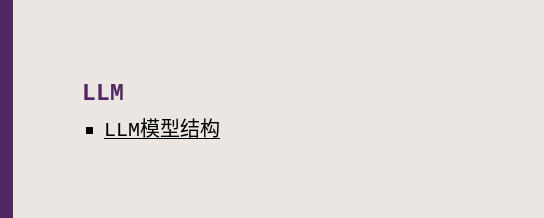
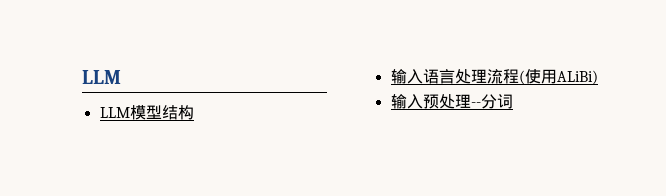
(220, 128) none -> [390,69,598,85] [390,94,513,109] // 输入语言处理流程(使用ALiBi) // 输入预处理--分词

